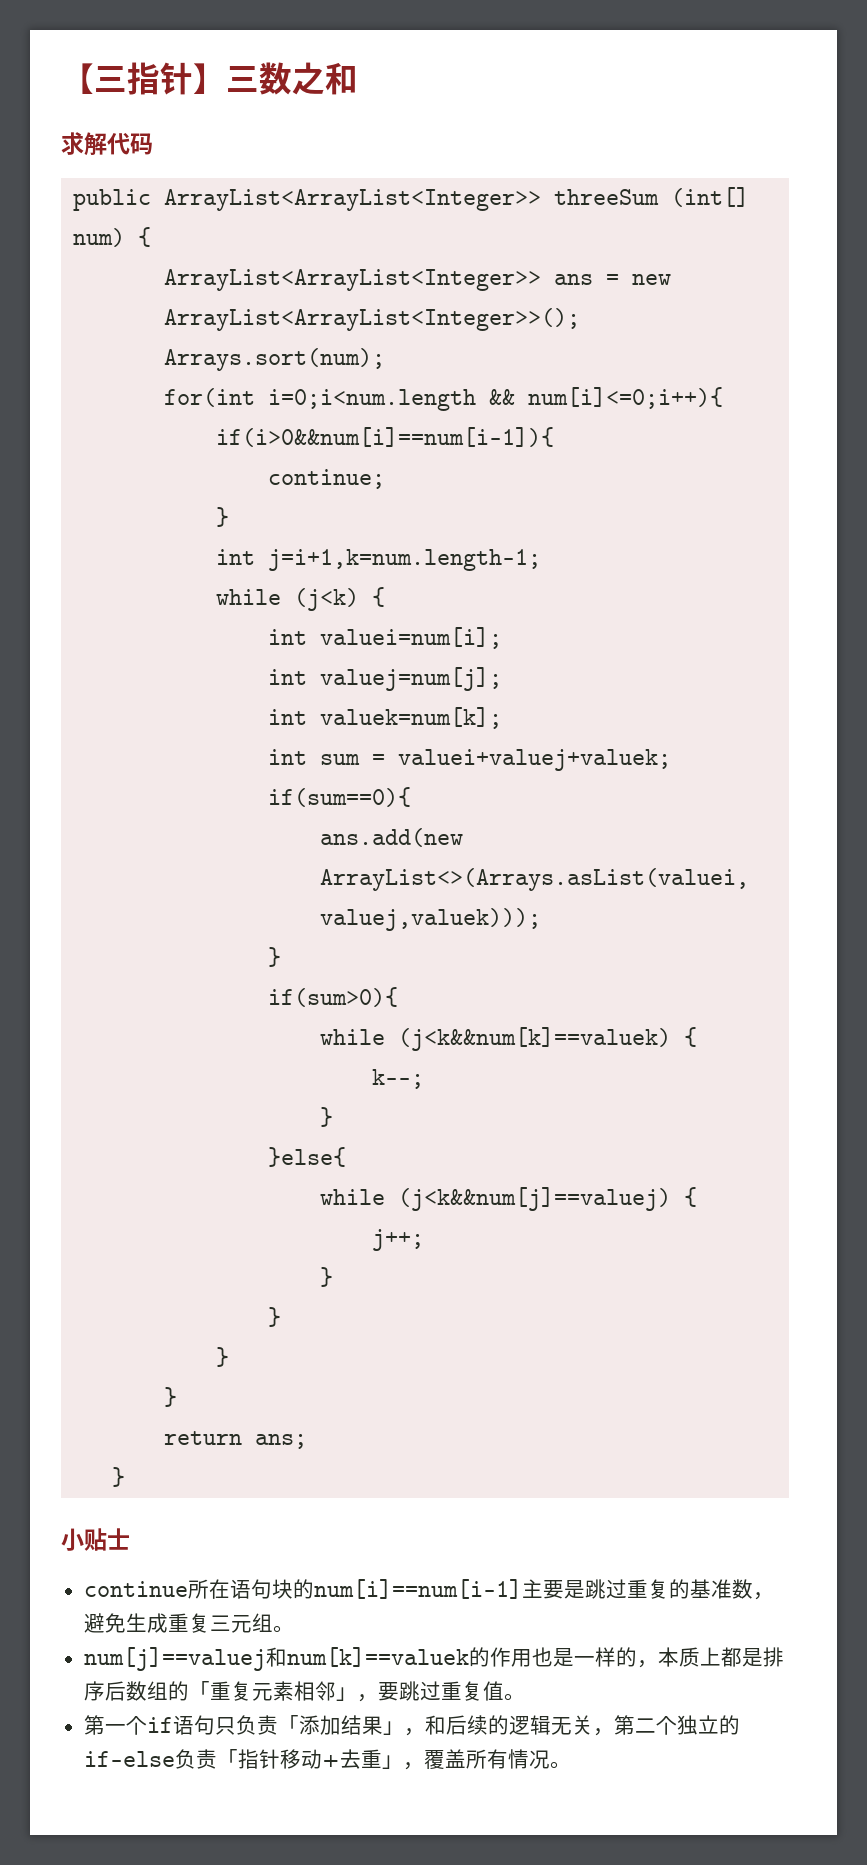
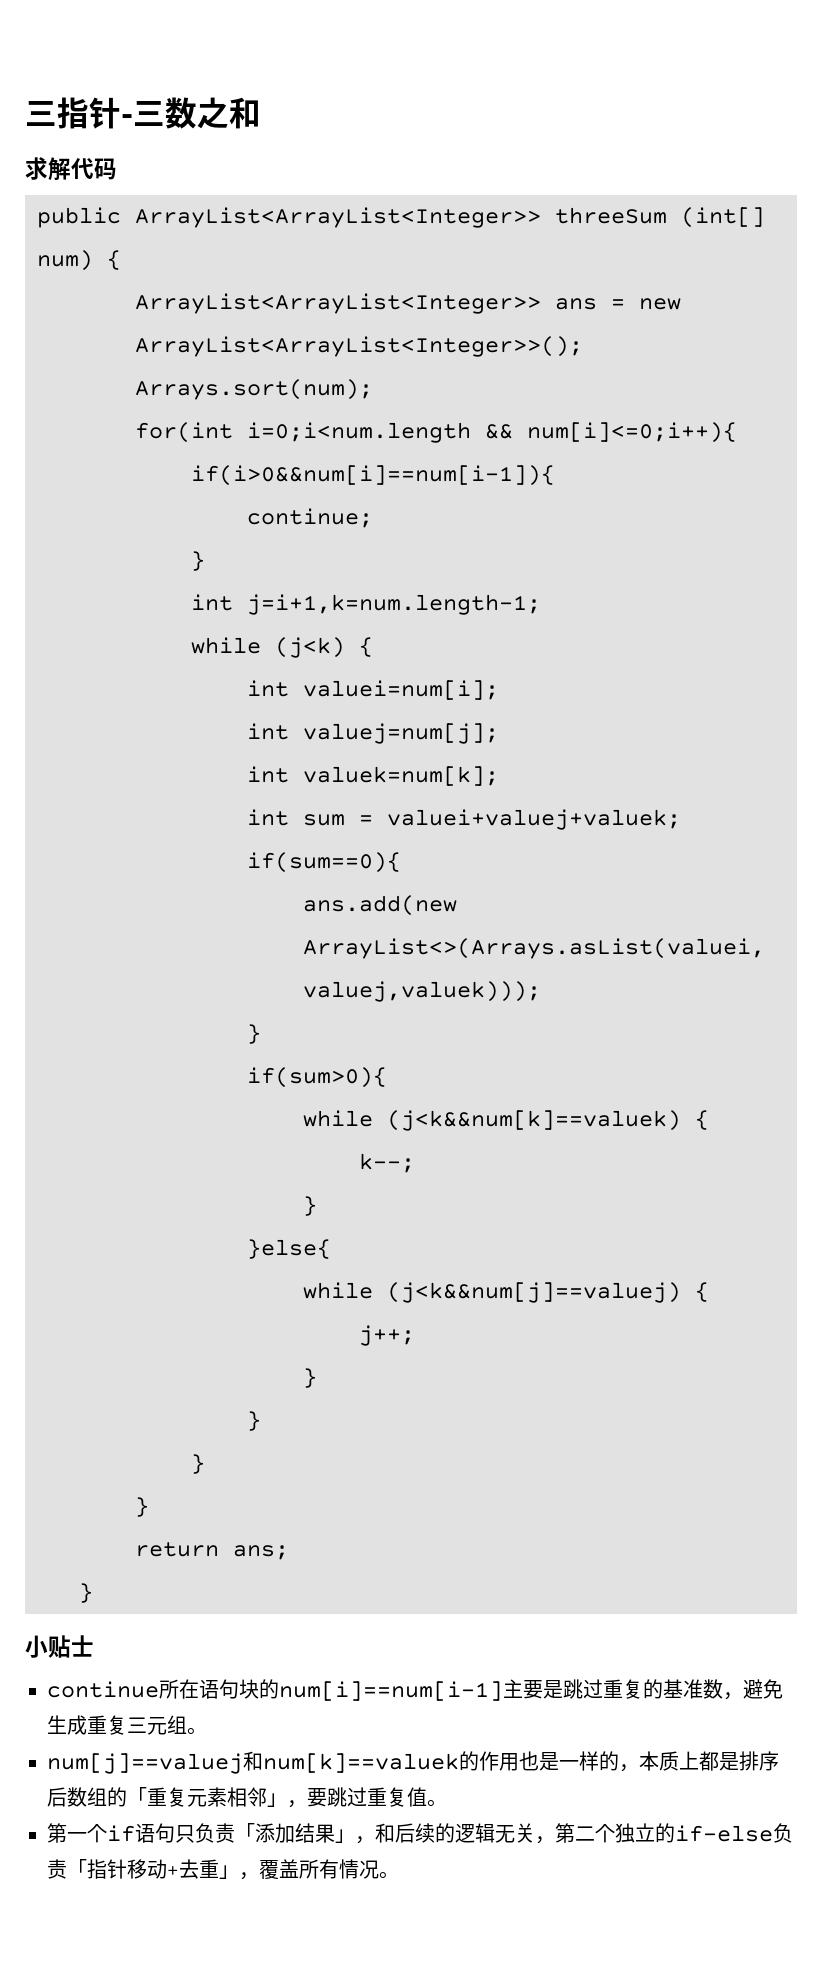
[61,62,226,95] 【三指针】 -> [25,97,133,129] 三指针-

